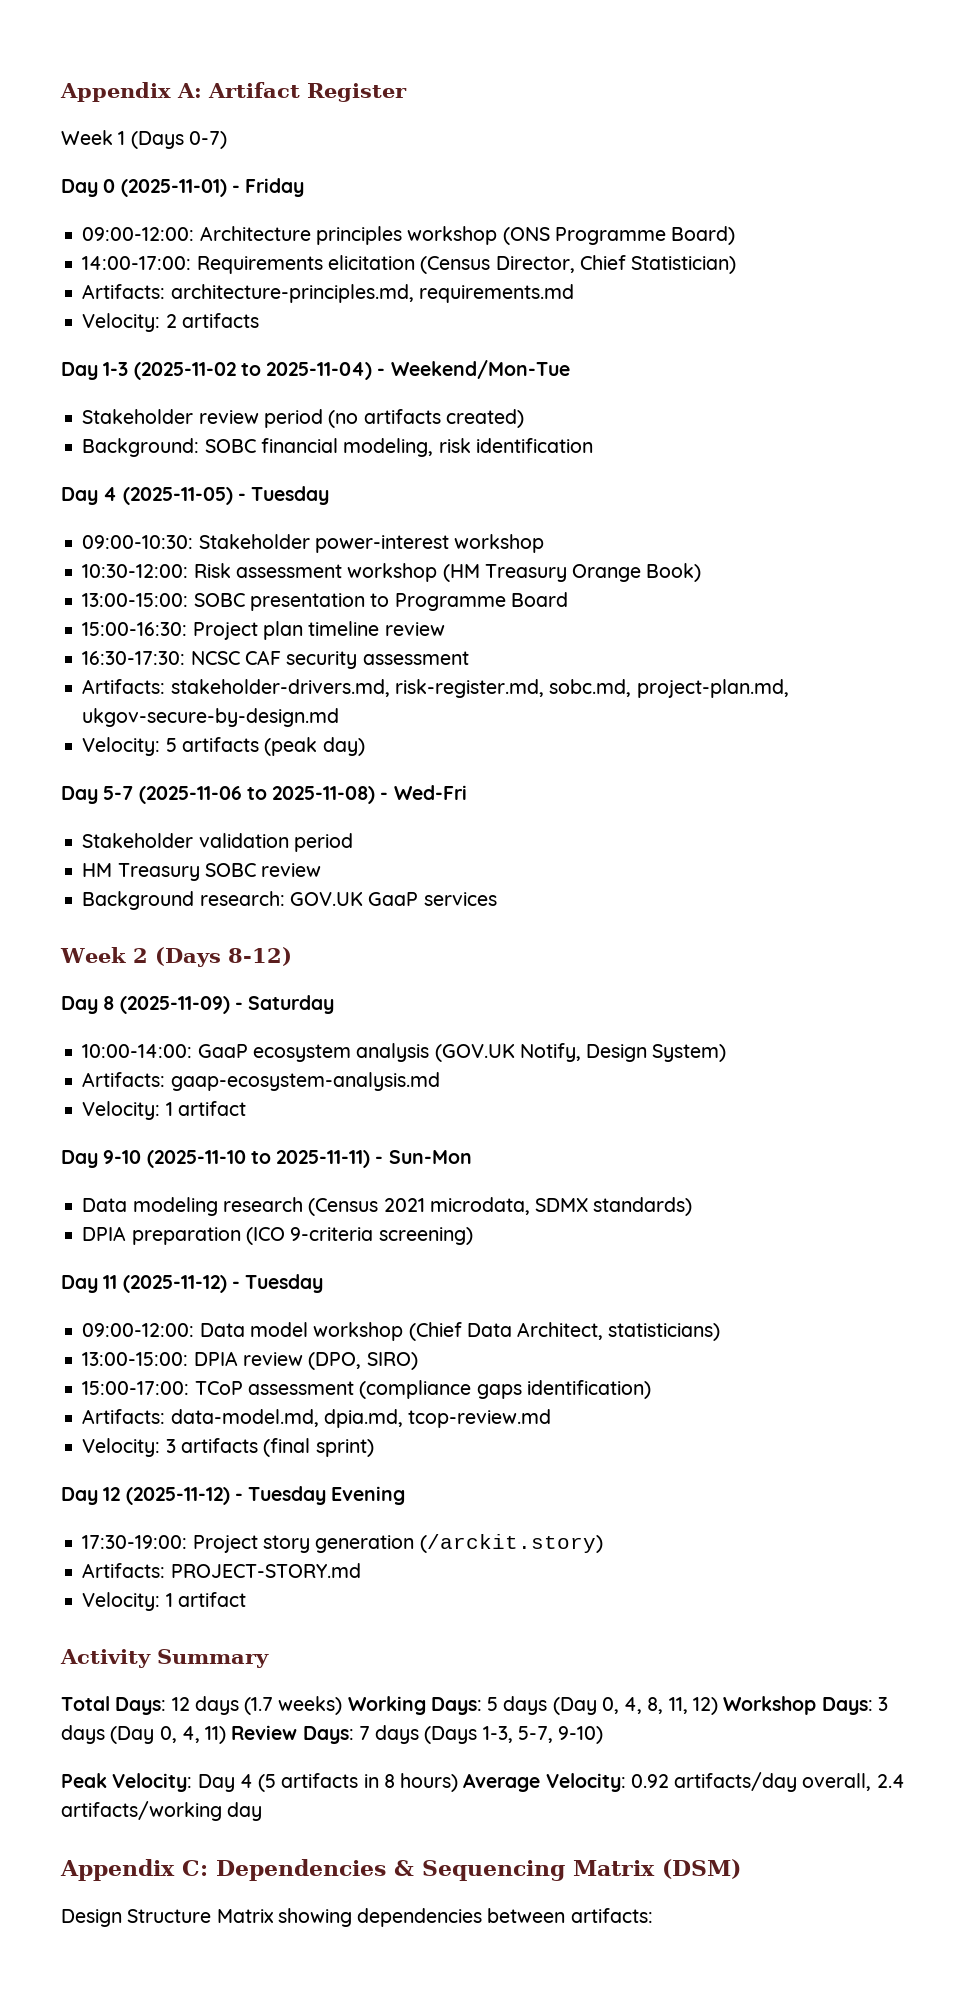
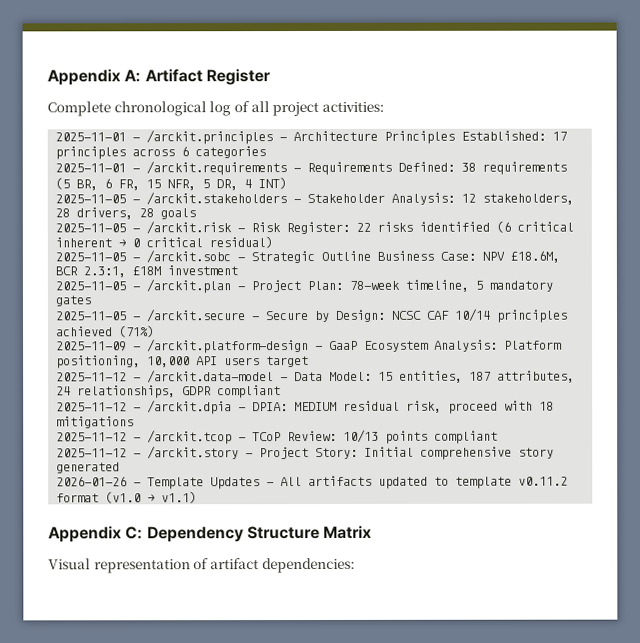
[61,130,227,149] [61,178,305,197] [82,226,736,245] [82,255,737,274] [82,284,574,303] [82,313,259,332] [61,360,570,380] [82,409,524,428] [82,438,593,457] [61,486,330,505] [82,534,545,553] [82,563,702,582] [82,592,568,611] [82,621,445,640] [82,650,469,669] [82,679,789,698] [82,708,340,727] [82,737,365,756] [61,785,467,804] [82,833,353,852] [82,863,322,881] [82,891,497,910] [60,947,292,967] [61,995,335,1014] [82,1043,727,1062] [82,1072,440,1091] [82,1101,246,1120] [61,1150,472,1168] [82,1197,693,1216] [82,1226,473,1245] [61,1274,324,1293] [82,1322,721,1341] [82,1351,418,1370] [82,1380,651,1399] [82,1409,552,1428] [82,1438,374,1457] [61,1486,406,1505] [82,1534,603,1553] [82,1563,361,1578] [82,1592,246,1611] [60,1649,269,1668] [61,1696,888,1715] [61,1725,604,1744] [61,1772,905,1792] [61,1801,263,1821] [60,1859,741,1881] [61,1908,653,1927] Week 1 (Days 0-7) // Day 0 (2025-11-01) - Friday // 09:00-12:00: Architecture principles workshop (ONS Programme Board) // 14:00-17:00: Requirements elicitation (Census Director, Chief Statistician) // Artifacts: architecture-principles.md, requirements.md // Velocity: 2 artifacts // Day 1-3 (2025-11-02 to 2025-11-04) - Weekend/Mon-Tue // Stakeholder review period (no artifacts created) // Background: SOBC financial modeling, risk identification // Day 4 (2025-11-05) - Tuesday // 09:00-10:30: Stakeholder power-interest workshop // 10:30-12:00: Risk assessment workshop (HM Treasury Orange Book) // 13:00-15:00: SOBC presentation to Programme Board // 15:00-16:30: Project plan timeline review // 16:30-17:30: NCSC CAF security assessment // Artifacts: stakeholder-drivers.md, risk-register.md, sobc.md, project-plan.md, ukgov-secure-by-design.md // Velocity: 5 artifacts (peak day) // Day 5-7 (2025-11-06 to 2025-11-08) - Wed-Fri // Stakeholder validation period // HM Treasury SOBC review // Background research: GOV.UK GaaP services // Week 2 (Days 8-12) // Day 8 (2025-11-09) - Saturday // 10:00-14:00: GaaP ecosystem analysis (GOV.UK Notify, Design System) // Artifacts: gaap-ecosystem-analysis.md // Velocity: 1 artifact // Day 9-10 (2025-11-10 to 2025-11-11) - Sun-Mon // Data modeling research (Census 2021 microdata, SDMX standards) // DPIA preparation (ICO 9-criteria screening) // Day 11 (2025-11-12) - Tuesday // 09:00-12:00: Data model workshop (Chief Data Architect, statisticians) // 13:00-15:00: DPIA review (DPO, SIRO) // 15:00-17:00: TCoP assessment (compliance gaps identification) // Artifacts: data-model.md, dpia.md, tcop-review.md // Velocity: 3 artifacts (final sprint) // Day 12 (2025-11-12) - Tuesday Evening // 17:30-19:00: Project story generation (/arckit.story) // Artifacts: PROJECT-STORY.md // Velocity: 1 artifact // Activity Summary // Total Days: 12 days (1.7 weeks) Working Days: 5 days (Day 0, 4, 8, 11, 12) Workshop Days: 3 days (Day 0, 4, 11) Review Days: 7 days (Days 1-3, 5-7, 9-10) // Peak Velocity: Day 4 (5 artifacts in 8 hours) Average Velocity: 0.92 artifacts/day overall, 2.4 artifacts/working day // Appendix C: Dependencies & Sequencing Matrix (DSM) // Design Structure Matrix showing dependencies between artifacts: -> [47,101,384,117] [55,130,568,145] [55,146,267,160] [55,161,568,176] [55,177,288,191] [55,192,575,206] [55,207,197,220] [55,220,575,235] [55,236,274,249] [55,250,561,264] [55,265,239,278] [55,279,554,294] [55,295,92,307] [55,308,569,323] [56,325,156,338] [56,339,563,354] [56,355,310,369] [56,370,576,384] [56,385,282,399] [56,400,555,415] [56,416,135,429] [56,429,499,445] [56,446,555,460] [56,462,121,474] [56,475,569,490] [56,491,198,504] [48,525,373,543] [48,557,355,574] Complete chronological log of all project activities: // 2025-11-01 - /arckit.principles - Architecture Principles Established: 17 principles across 6 categories // 2025-11-01 - /arckit.requirements - Requirements Defined: 38 requirements (5 BR, 6 FR, 15 NFR, 5 DR, 4 INT) // 2025-11-05 - /arckit.stakeholders - Stakeholder Analysis: 12 stakeholders, 28 drivers, 28 goals // 2025-11-05 - /arckit.risk - Risk Register: 22 risks identified (6 critical inherent → 0 critical residual) // 2025-11-05 - /arckit.sobc - Strategic Outline Business Case: NPV £18.6M, BCR 2.3:1, £18M investment // 2025-11-05 - /arckit.plan - Project Plan: 78-week timeline, 5 mandatory gates // 2025-11-05 - /arckit.secure - Secure by Design: NCSC CAF 10/14 principles achieved (71%) // 2025-11-09 - /arckit.platform-design - GaaP Ecosystem Analysis: Platform positioning, 10,000 API users target // 2025-11-12 - /arckit.data-model - Data Model: 15 entities, 187 attributes, 24 relationships, GDPR compliant // 2025-11-12 - /arckit.dpia - DPIA: MEDIUM residual risk, proceed with 18 mitigations // 2025-11-12 - /arckit.tcop - TCoP Review: 10/13 points compliant // 2025-11-12 - /arckit.story - Project Story: Initial comprehensive story generated // 2026-01-26 - Template Updates - All artifacts updated to template v0.11.2 format (v1.0 → v1.1) // Appendix C: Dependency Structure Matrix // Visual representation of artifact dependencies:

